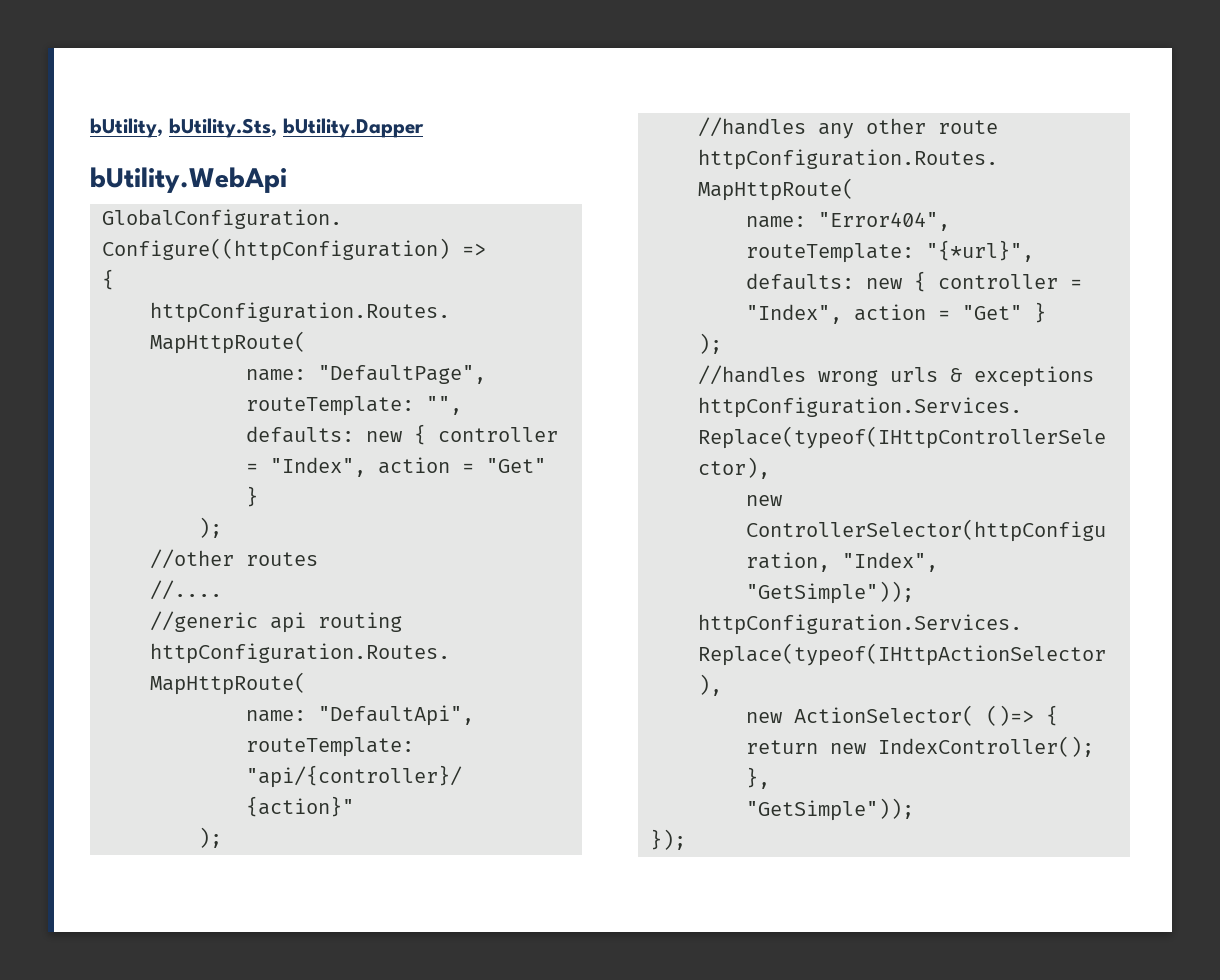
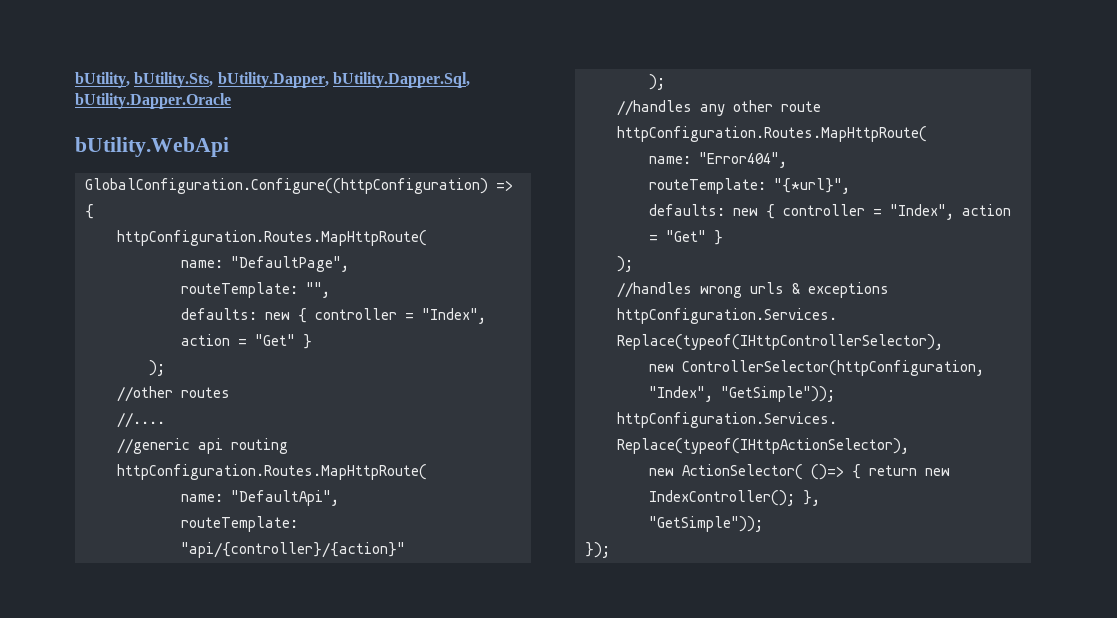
[283,118,424,138] bUtility.Dapper -> [217,72,470,88] [75,93,231,109] bUtility.Dapper, bUtility.Dapper.Sql, bUtility.Dapper.Oracle

